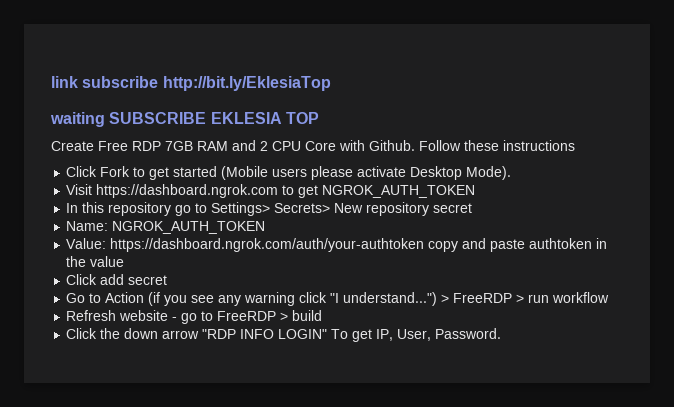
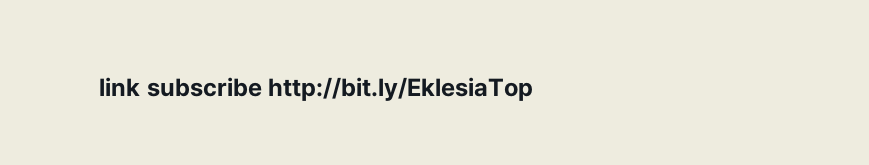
[50,112,319,127] [51,140,575,151] [66,166,512,180] [66,184,476,198] [66,202,473,216] [66,221,266,234] [66,238,608,252] [66,256,125,267] [66,274,168,285] [66,292,610,306] [66,310,323,324] [66,328,502,342] // waiting SUBSCRIBE EKLESIA TOP // Create Free RDP 7GB RAM and 2 CPU Core with Github. Follow these instructions // Click Fork to get started (Mobile users please activate Desktop Mode). // Visit https://dashboard.ngrok.com to get NGROK_AUTH_TOKEN // In this repository go to Settings> Secrets> New repository secret // Name: NGROK_AUTH_TOKEN // Value: https://dashboard.ngrok.com/auth/your-authtoken copy and paste authtoken in the value // Click add secret // Go to Action (if you see any warning click "I understand...") > FreeRDP > run workflow // Refresh website - go to FreeRDP > build // Click the down arrow "RDP INFO LOGIN" To get IP, User, Password. -> (534, 89) none

